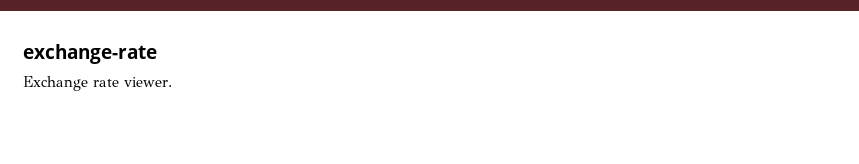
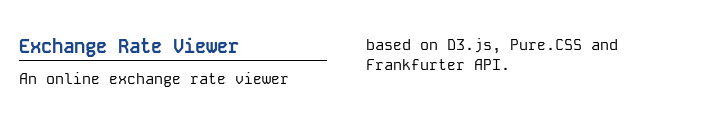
[23,44,157,64] [23,76,172,91] exchange-rate // Exchange rate viewer. -> [19,37,239,57] [19,72,289,87] [366,38,618,54] [366,59,510,70] Exchange Rate Viewer // An online exchange rate viewer based on D3.js, Pure.CSS and Frankfurter API.

